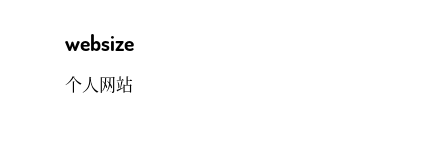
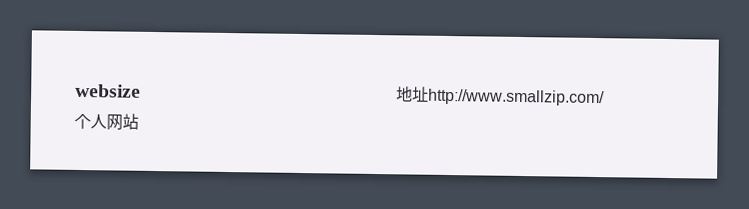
(133, 84) none -> [396,86,605,107] // 地址http://www.smallzip.com/

